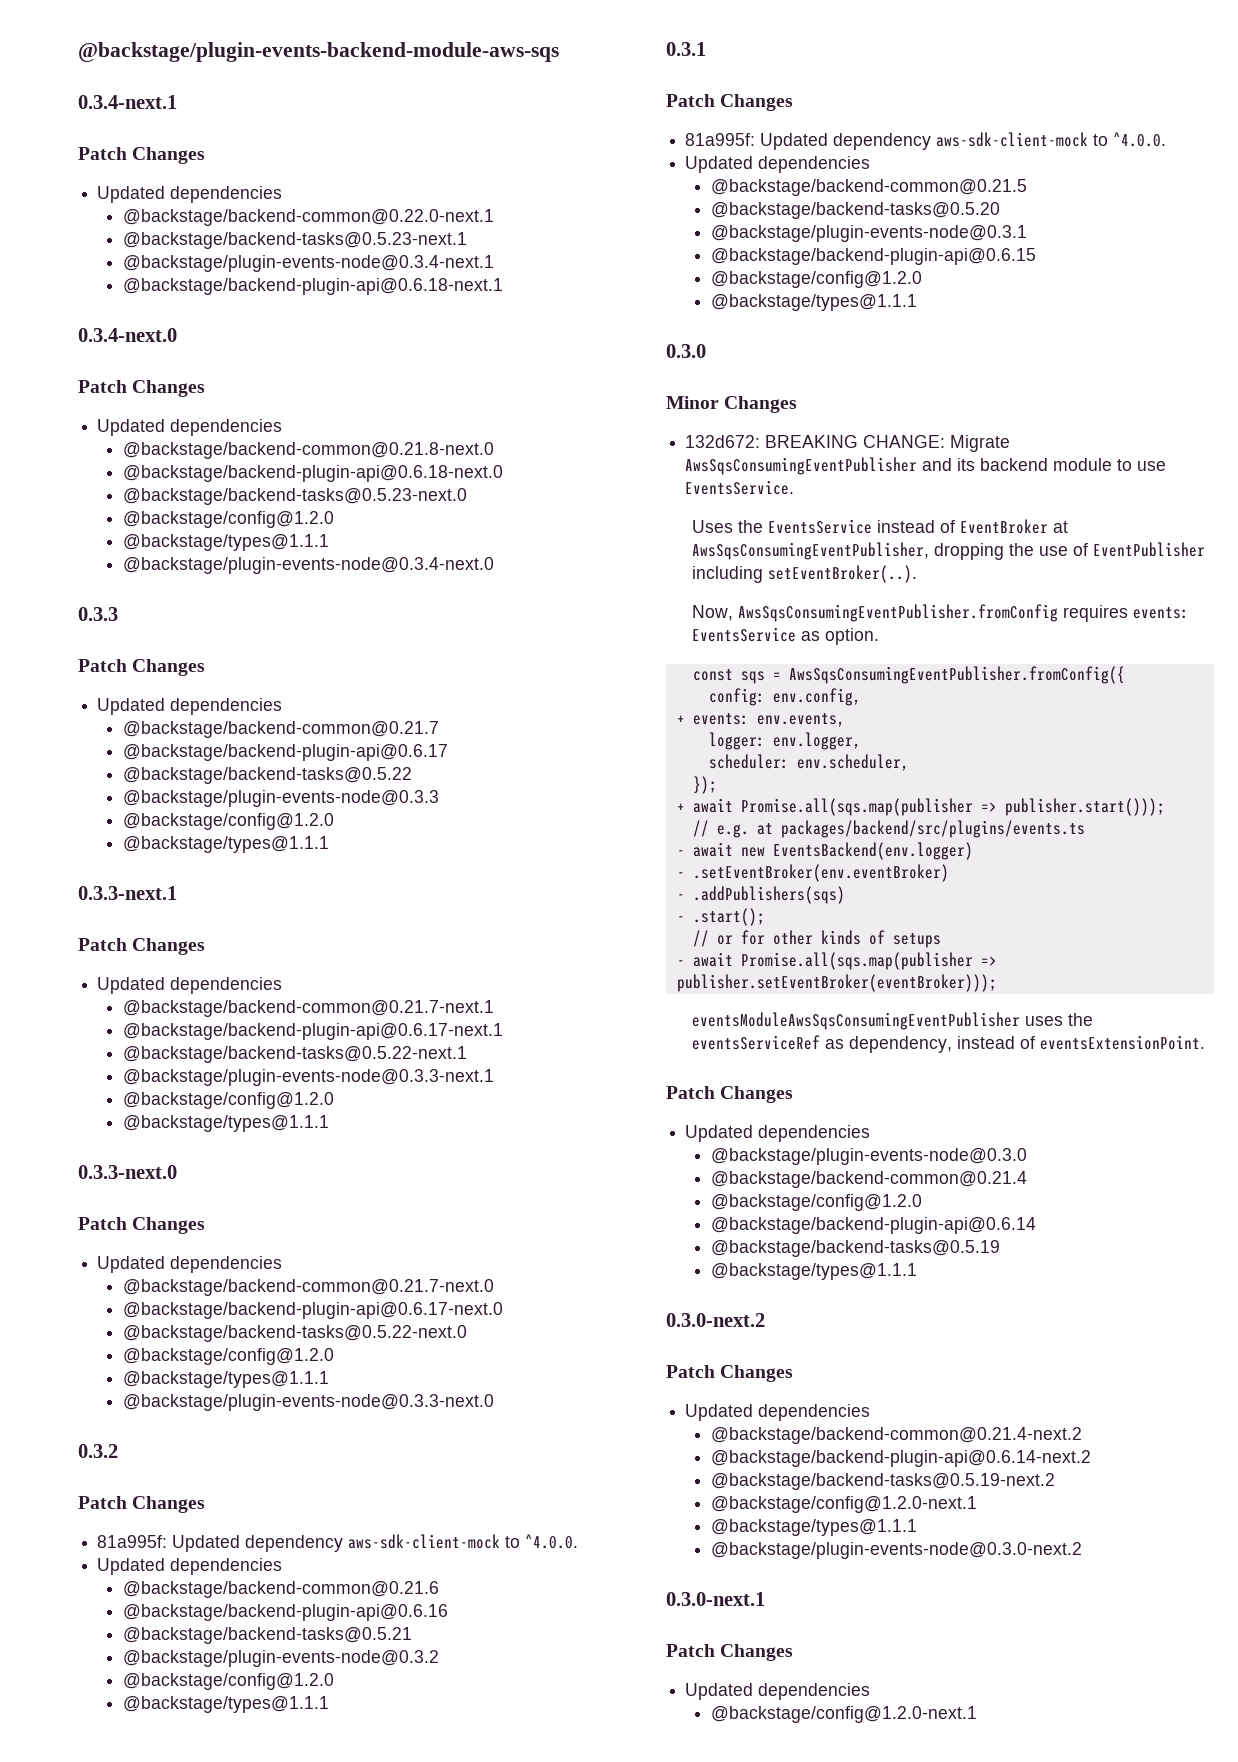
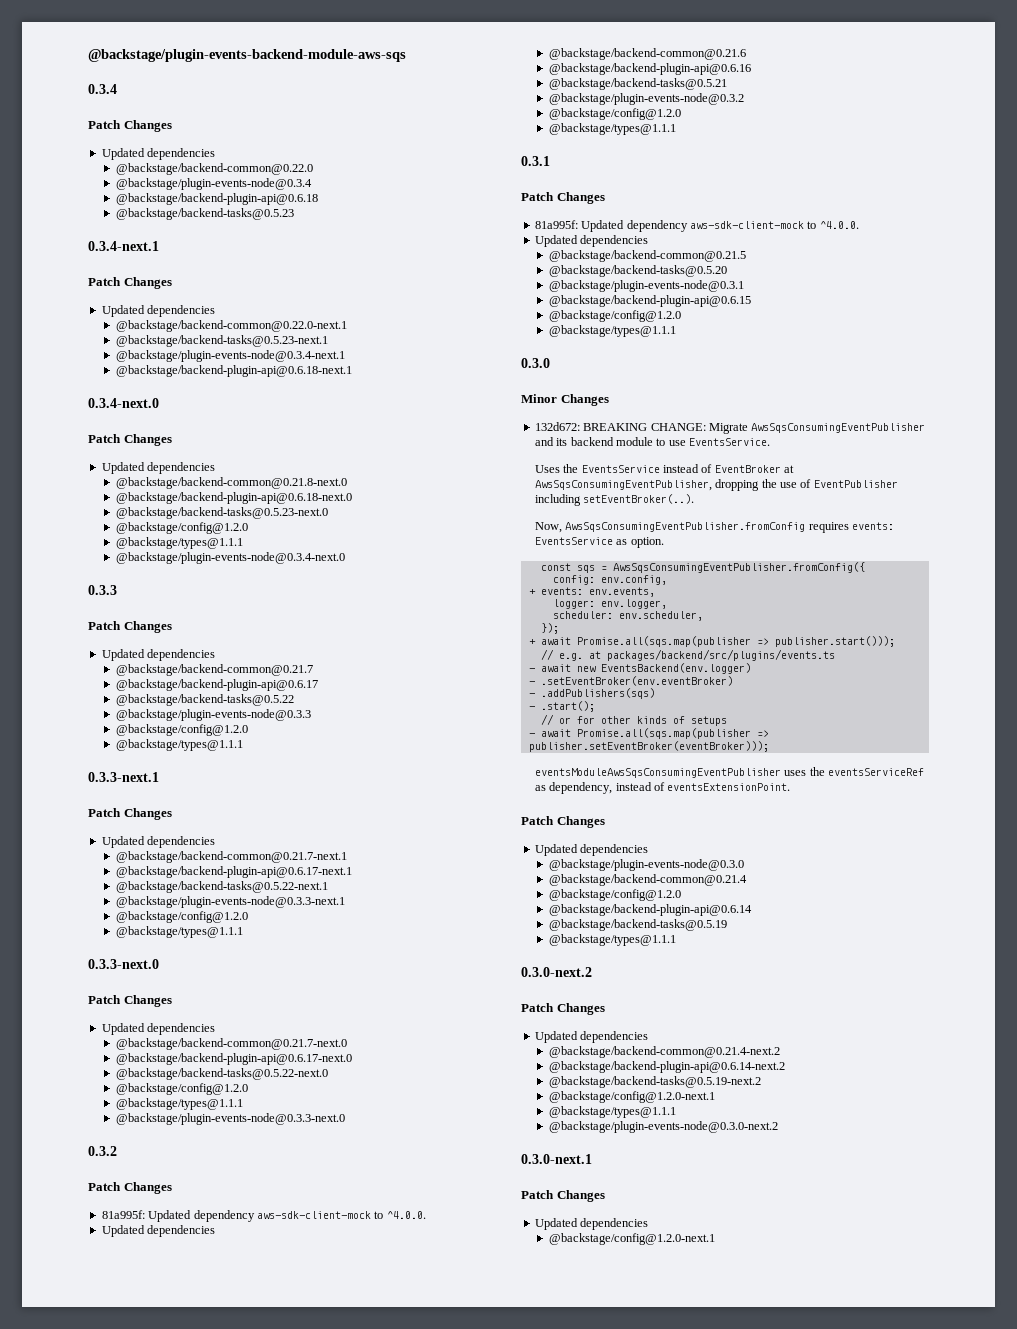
(559, 52) none -> [88,84,117,94] [88,120,172,132] [101,148,216,160] [115,163,313,175] [115,178,312,190] [115,193,318,205] [115,208,294,220] // 0.3.4 // Patch Changes // Updated dependencies // @backstage/backend-common@0.22.0 // @backstage/plugin-events-node@0.3.4 // @backstage/backend-plugin-api@0.6.18 // @backstage/backend-tasks@0.5.23

